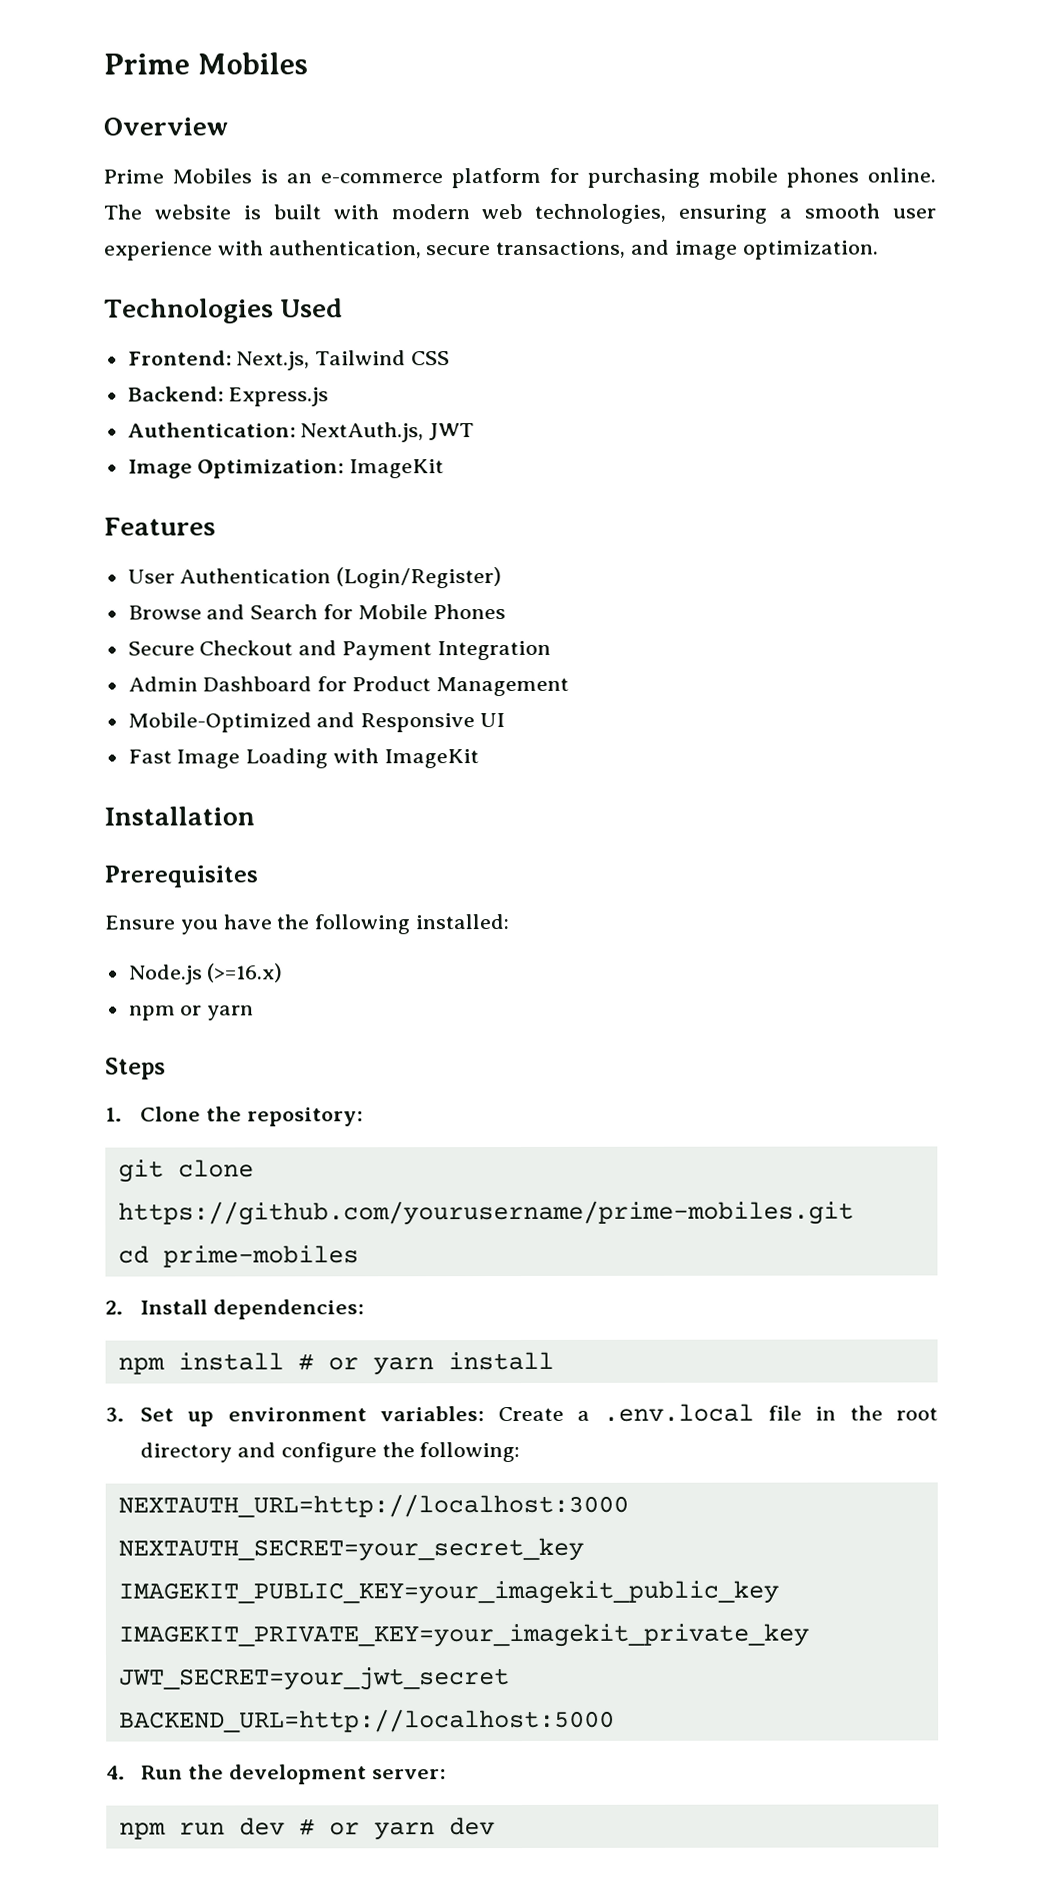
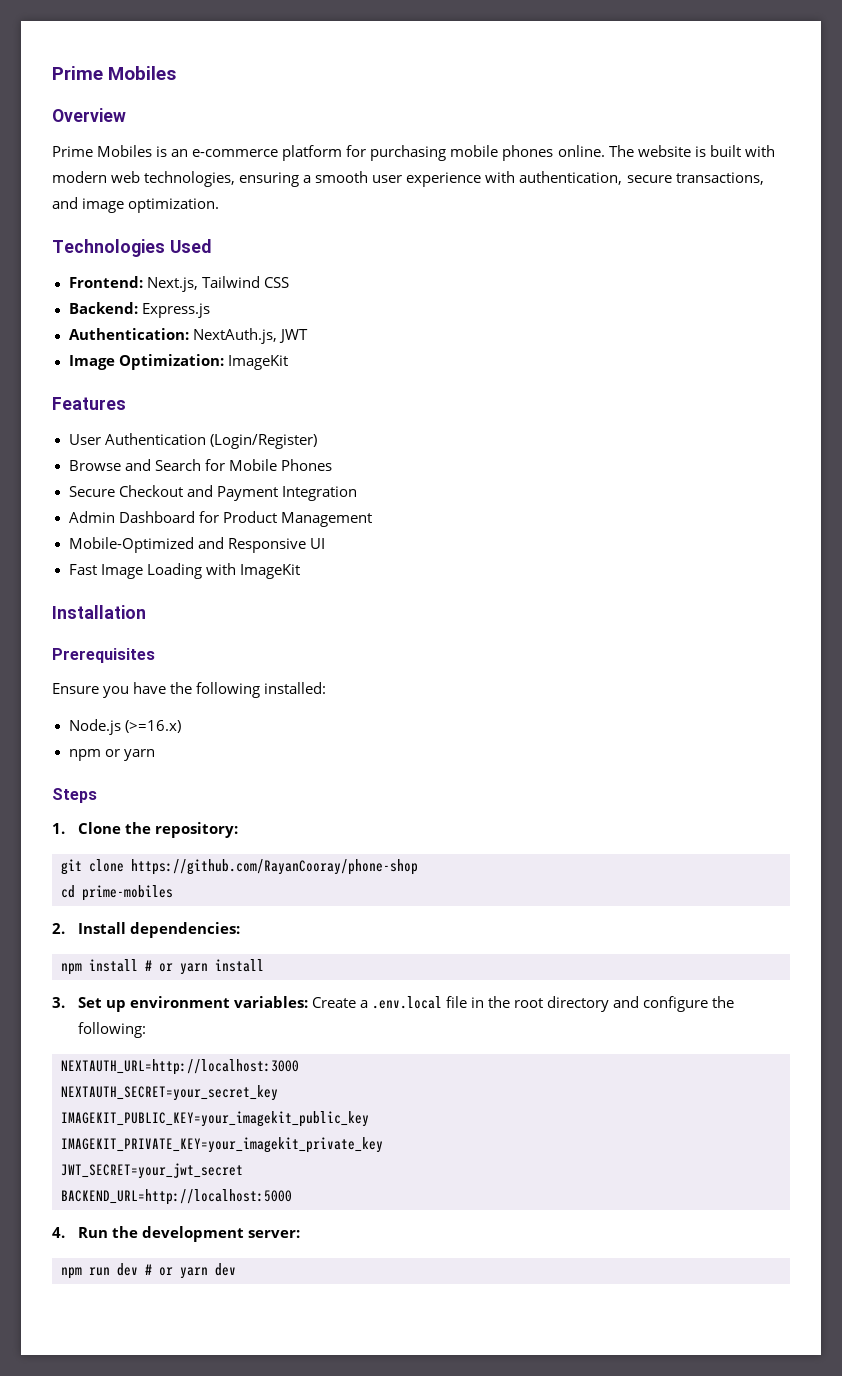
[117,1200,854,1226] https://github.com/yourusername/prime-mobiles.git -> [131,859,418,875] https://github.com/RayanCooray/phone-shop

